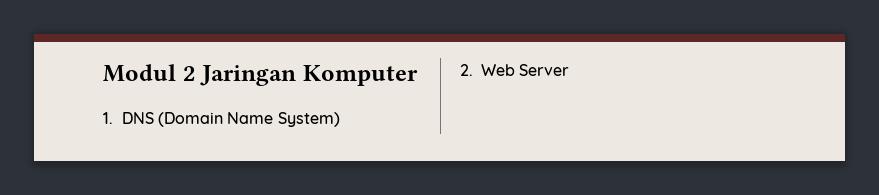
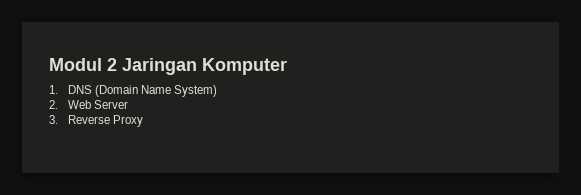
(570, 70) none -> [49,115,143,127] // 3. Reverse Proxy

